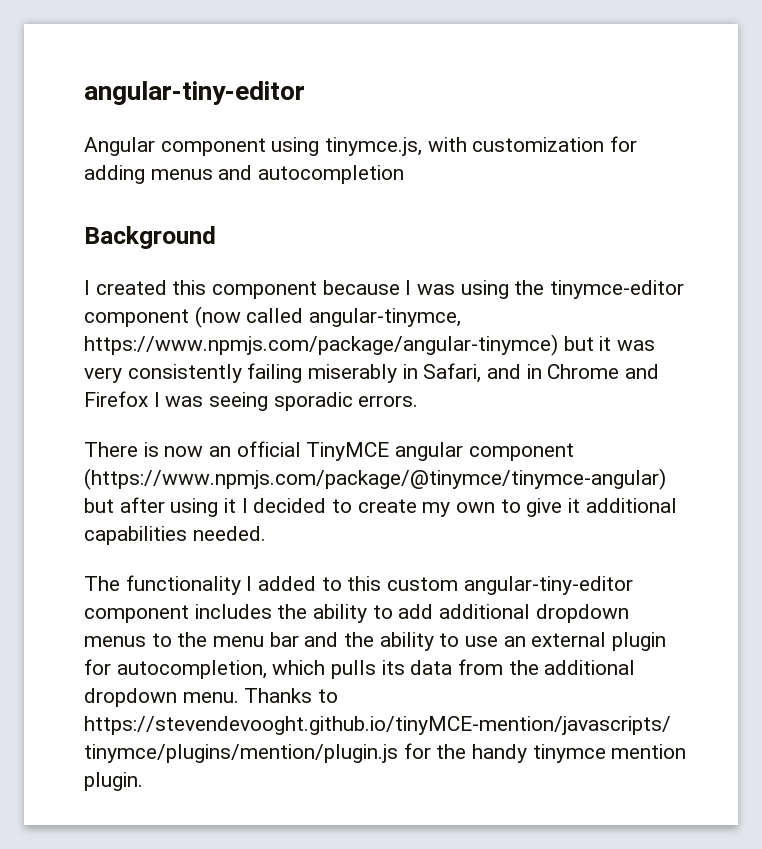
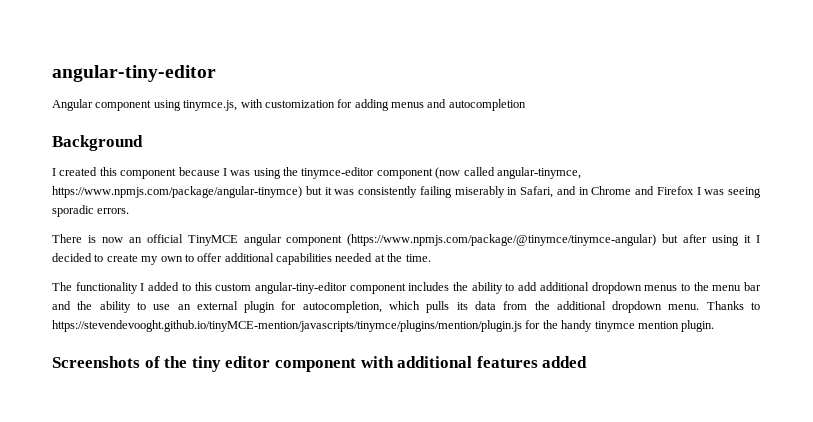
[84,367,122,383] very -> (355, 192) none
[526,498,677,517] [84,526,266,545] give it additional capabilities needed. -> [197,253,431,265] offer additional capabilities needed at the time.
(143, 781) none -> [52,356,588,372] // Screenshots of the tiny editor component with additional features added

